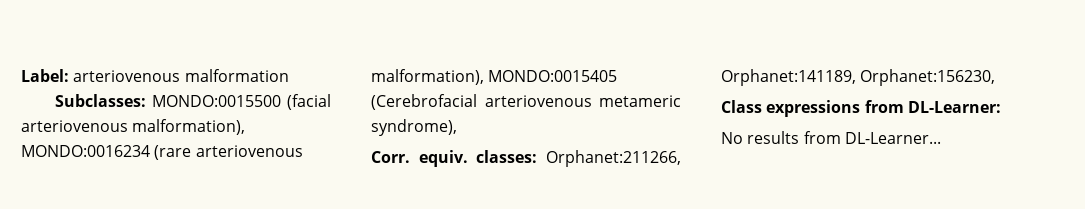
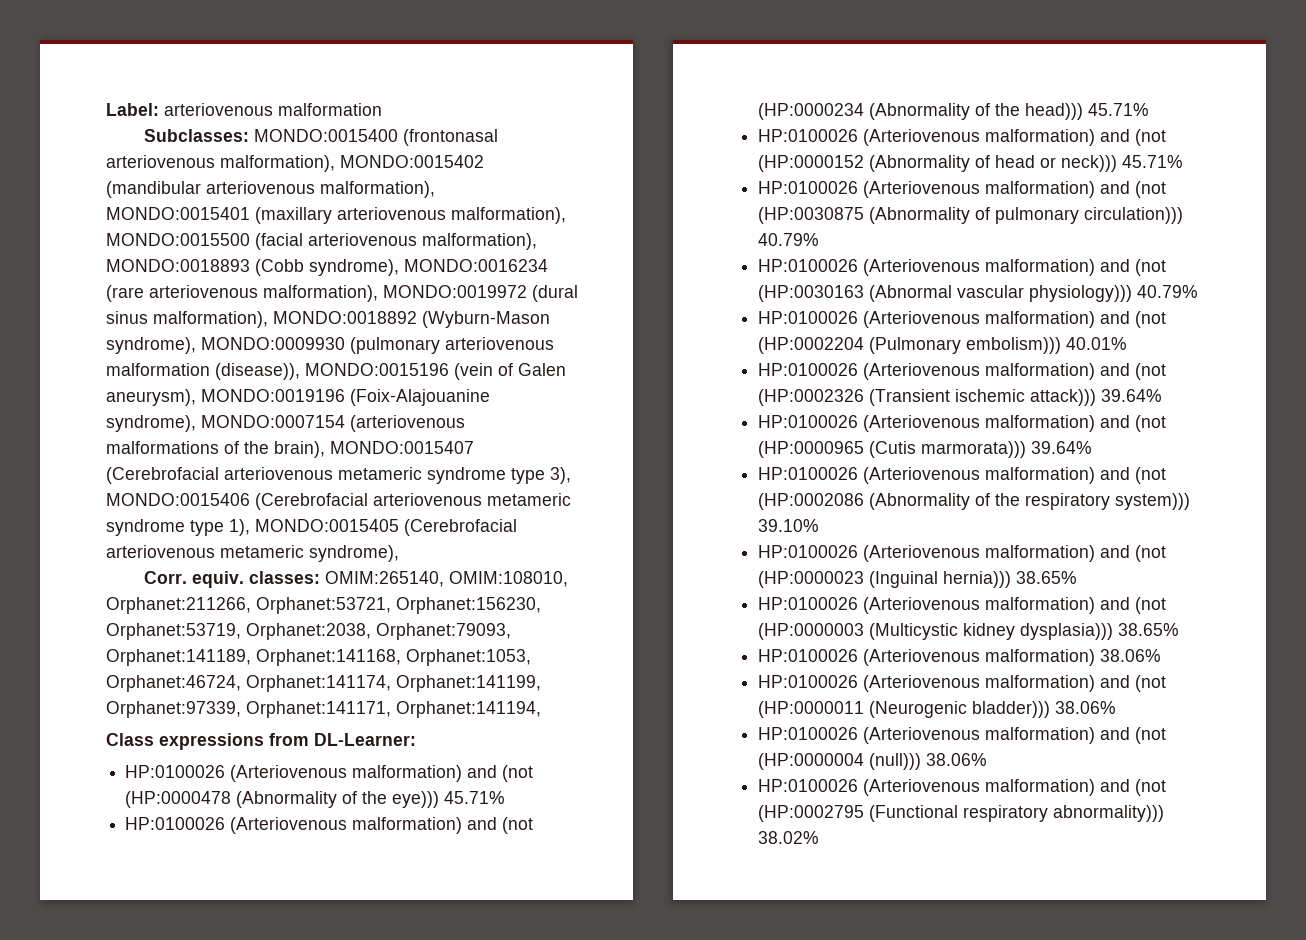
(146, 100) none -> [254,129,499,146] [106,155,484,172] [106,181,435,198] [106,207,566,224] MONDO:0015400 (frontonasal arteriovenous malformation), MONDO:0015402 (mandibular arteriovenous malformation), MONDO:0015401 (maxillary arteriovenous malformation),
(246, 127) none -> [106,259,399,276] MONDO:0018893 (Cobb syndrome),
(484, 77) none -> [383,285,578,302] [106,311,550,328] [106,337,554,354] [106,363,566,380] [106,389,490,406] [106,415,465,432] [106,441,474,458] [106,467,571,484] [106,493,571,510] [106,519,250,536] MONDO:0019972 (dural sinus malformation), MONDO:0018892 (Wyburn-Mason syndrome), MONDO:0009930 (pulmonary arteriovenous malformation (disease)), MONDO:0015196 (vein of Galen aneurysm), MONDO:0019196 (Foix-Alajouanine syndrome), MONDO:0007154 (arteriovenous malformations of the brain), MONDO:0015407 (Cerebrofacial arteriovenous metameric syndrome type 3), MONDO:0015406 (Cerebrofacial arteriovenous metameric syndrome type 1),
[546,150,681,167] [721,69,996,86] [721,100,1001,117] [721,131,941,144] Orphanet:211266, Orphanet:141189, Orphanet:156230, // Class expressions from DL-Learner: // No results from DL-Learner... -> [325,571,569,587] [106,597,541,614] [106,623,511,640] [106,649,531,666] [106,675,541,692] [106,701,541,718] [106,733,416,750] [125,765,534,782] [125,791,506,808] [125,817,534,834] [758,103,1150,120] [758,129,1167,146] [758,155,1184,172] [758,181,1167,198] [758,207,1184,224] [758,233,820,246] [758,259,1167,276] [758,285,1199,302] [758,311,1167,328] [758,337,1128,354] [758,363,1167,380] [758,389,1163,406] [758,415,1167,432] [758,441,1093,458] [758,467,1167,484] [758,493,1191,510] [758,519,820,532] [758,545,1167,562] [758,571,1078,588] [758,597,1167,614] [758,623,1180,640] [758,649,1162,666] [758,675,1167,692] [758,701,1117,718] [758,727,1167,744] [758,753,988,770] [758,779,1167,796] [758,805,1165,822] [758,831,820,844] OMIM:265140, OMIM:108010, Orphanet:211266, Orphanet:53721, Orphanet:156230, Orphanet:53719, Orphanet:2038, Orphanet:79093, Orphanet:141189, Orphanet:141168, Orphanet:1053, Orphanet:46724, Orphanet:141174, Orphanet:141199, Orphanet:97339, Orphanet:141171, Orphanet:141194, // Class expressions from DL-Learner: // HP:0100026 (Arteriovenous malformation) and (not (HP:0000478 (Abnormality of the eye))) 45.71% // HP:0100026 (Arteriovenous malformation) and (not (HP:0000234 (Abnormality of the head))) 45.71% // HP:0100026 (Arteriovenous malformation) and (not (HP:0000152 (Abnormality of head or neck))) 45.71% // HP:0100026 (Arteriovenous malformation) and (not (HP:0030875 (Abnormality of pulmonary circulation))) 40.79% // HP:0100026 (Arteriovenous malformation) and (not (HP:0030163 (Abnormal vascular physiology))) 40.79% // HP:0100026 (Arteriovenous malformation) and (not (HP:0002204 (Pulmonary embolism))) 40.01% // HP:0100026 (Arteriovenous malformation) and (not (HP:0002326 (Transient ischemic attack))) 39.64% // HP:0100026 (Arteriovenous malformation) and (not (HP:0000965 (Cutis marmorata))) 39.64% // HP:0100026 (Arteriovenous malformation) and (not (HP:0002086 (Abnormality of the respiratory system))) 39.10% // HP:0100026 (Arteriovenous malformation) and (not (HP:0000023 (Inguinal hernia))) 38.65% // HP:0100026 (Arteriovenous malformation) and (not (HP:0000003 (Multicystic kidney dysplasia))) 38.65% // HP:0100026 (Arteriovenous malformation) 38.06% // HP:0100026 (Arteriovenous malformation) and (not (HP:0000011 (Neurogenic bladder))) 38.06% // HP:0100026 (Arteriovenous malformation) and (not (HP:0000004 (null))) 38.06% // HP:0100026 (Arteriovenous malformation) and (not (HP:0002795 (Functional respiratory abnormality))) 38.02%

